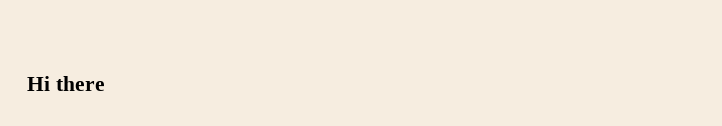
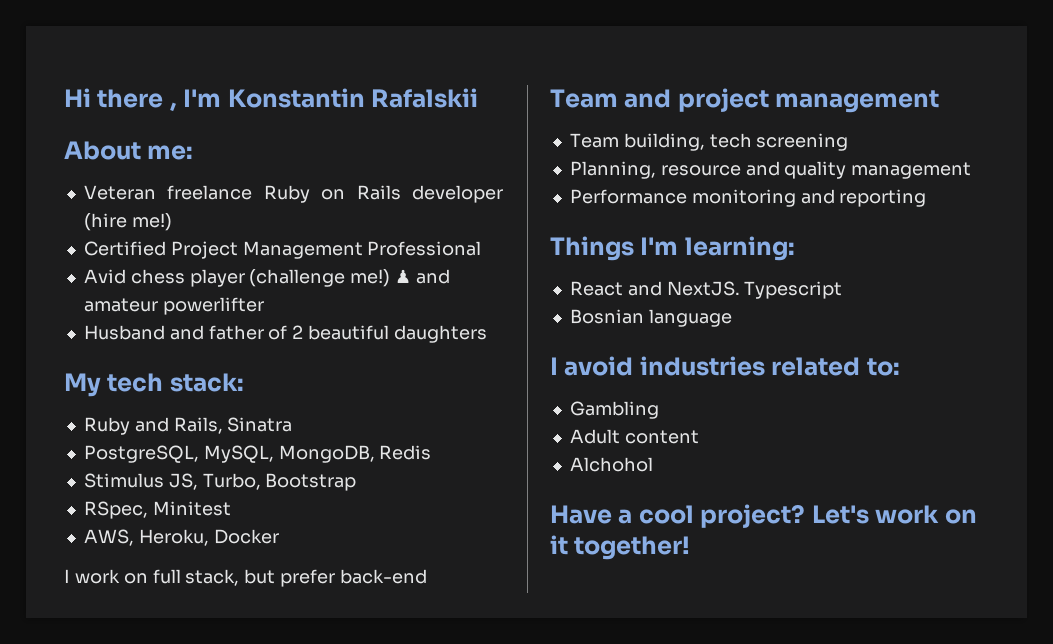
(105, 83) none -> [169,88,479,112] [64,141,194,160] [83,185,503,203] [83,213,172,231] [83,241,482,259] [83,269,450,287] [83,297,264,315] [83,325,487,343] [64,373,244,397] [83,417,293,435] [83,445,432,463] [83,473,357,491] [83,501,231,519] [83,529,279,546] [64,569,428,587] [550,88,940,113] [569,133,849,151] [569,161,972,179] [569,189,927,207] [550,236,795,261] [569,281,843,299] [569,309,732,327] [550,356,900,376] [569,401,659,419] [569,429,699,444] [569,457,653,472] [550,504,977,528] [550,535,691,560] , I'm Konstantin Rafalskii // About me: // Veteran freelance Ruby on Rails developer (hire me!) // Certified Project Management Professional // Avid chess player (challenge me!) ♟ and amateur powerlifter // Husband and father of 2 beautiful daughters // My tech stack: // Ruby and Rails, Sinatra // PostgreSQL, MySQL, MongoDB, Redis // Stimulus JS, Turbo, Bootstrap // RSpec, Minitest // AWS, Heroku, Docker // I work on full stack, but prefer back-end // Team and project management // Team building, tech screening // Planning, resource and quality management // Performance monitoring and reporting // Things I'm learning: // React and NextJS. Typescript // Bosnian language // I avoid industries related to: // Gambling // Adult content // Alchohol // Have a cool project? Let's work on it together!

